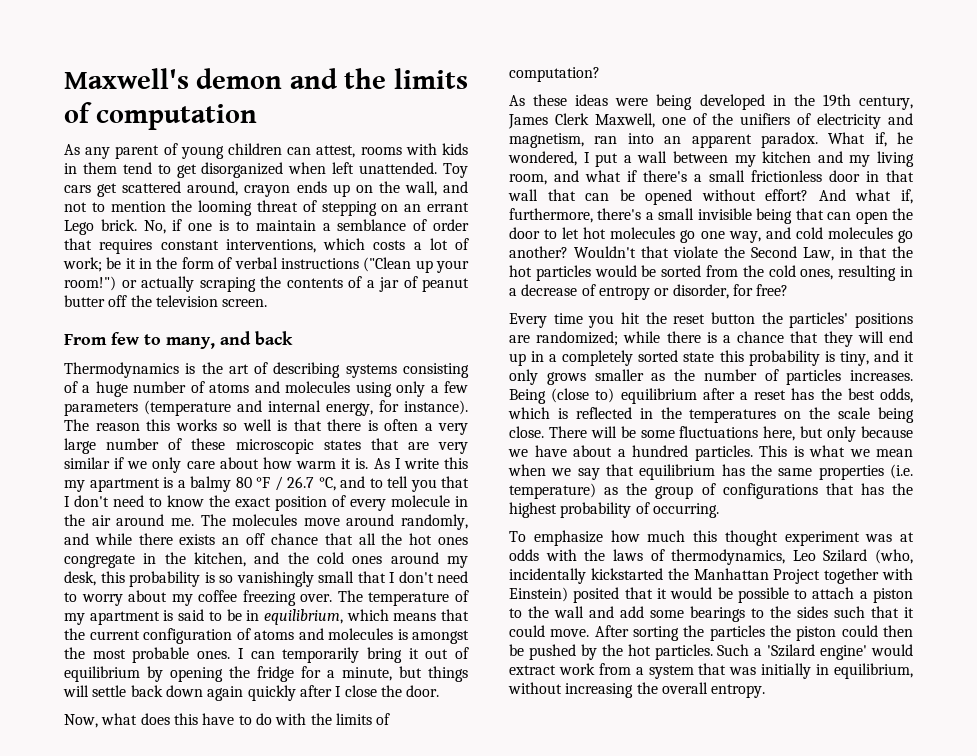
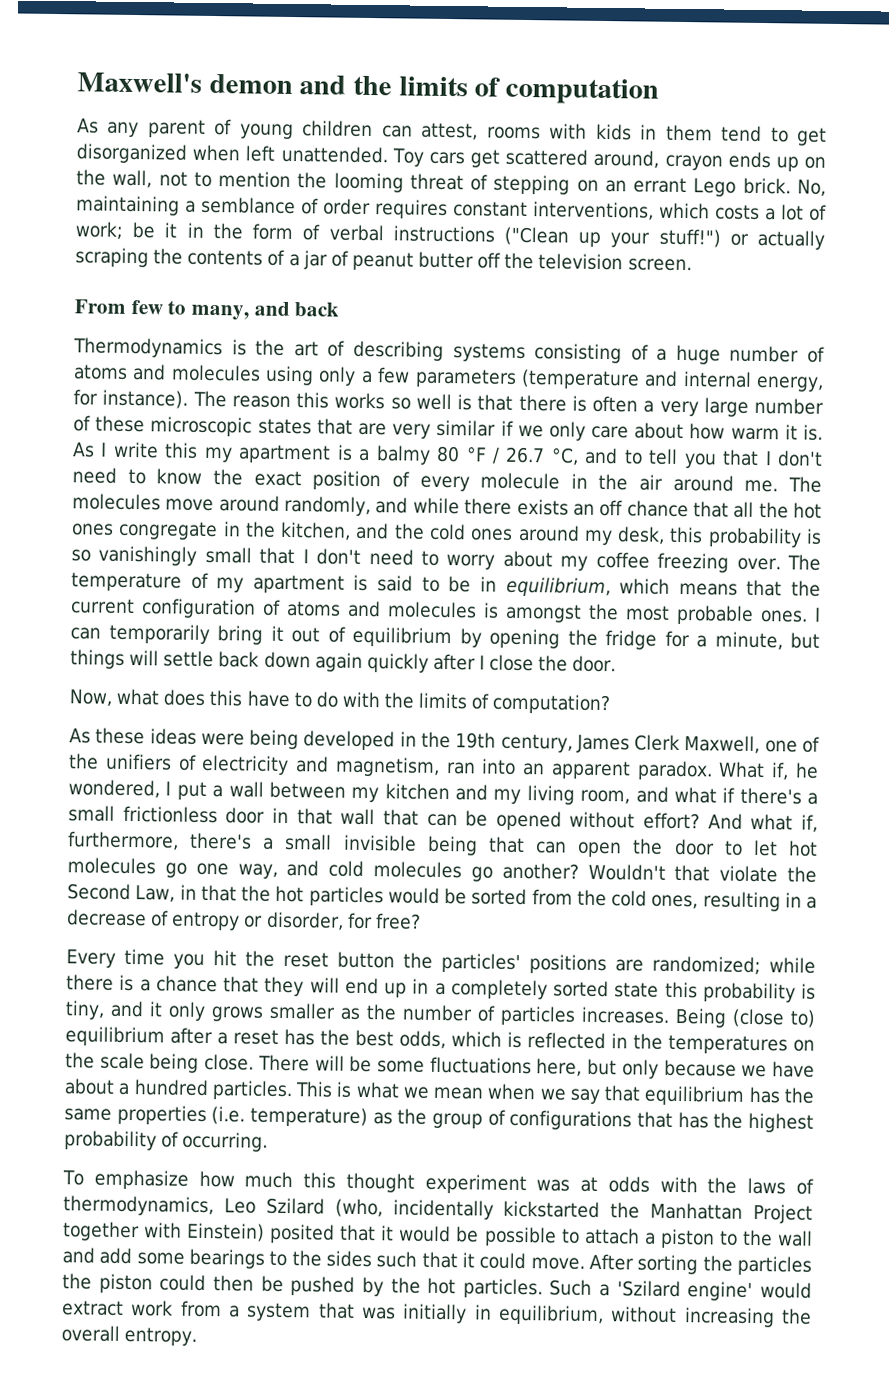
[443,181,469,193] and -> (153, 179) none
[172,219,316,231] if one is to maintain -> [76,195,180,216] maintaining
[64,238,92,250] that -> (371, 207) none
[64,276,116,291] room!") -> [658,228,721,248] stuff!")

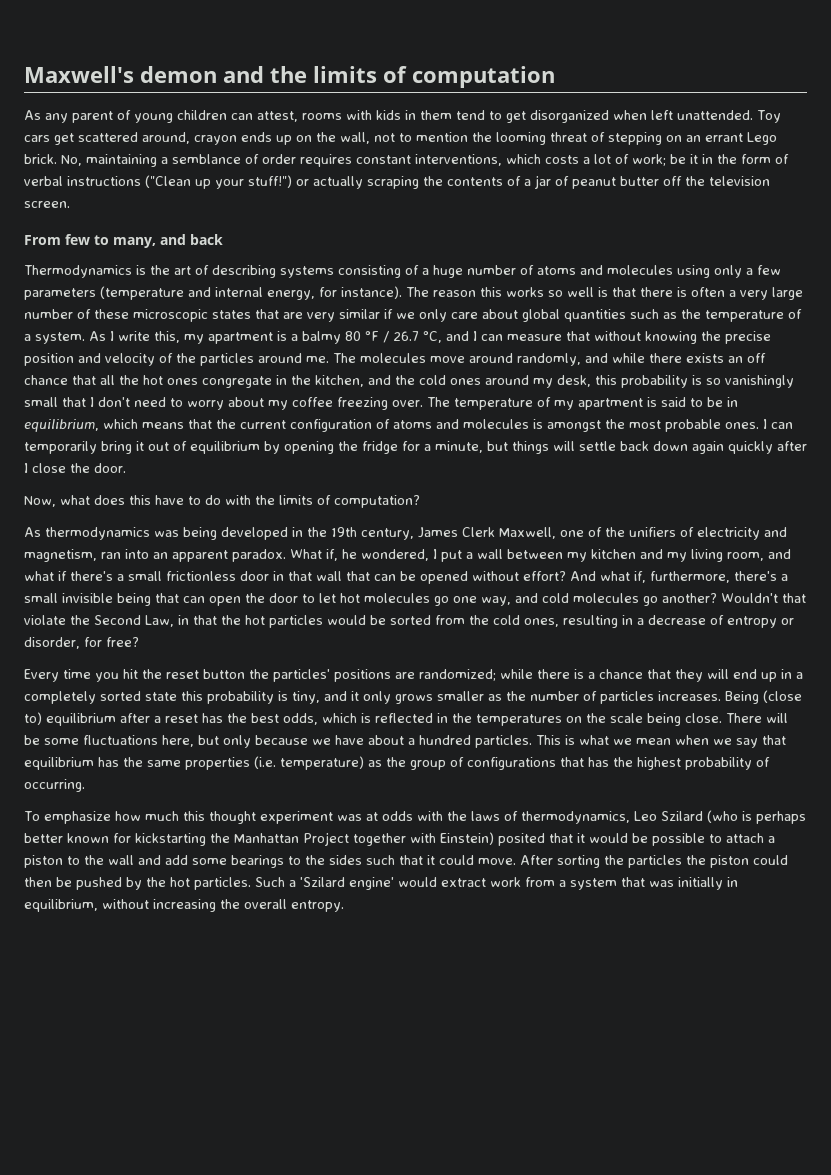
[689,423,823,441] how warm it is. -> [522,309,802,322] [24,332,85,344] global quantities such as the temperature of a system.
[164,442,199,459] this -> [154,331,180,343] this,
[623,448,824,469] [72,467,664,492] to tell you that I don't need to know the exact position of every molecule in the air -> [473,331,771,344] [24,353,254,366] I can measure that without knowing the precise position and velocity of the particles
[95,727,245,746] these ideas were -> [45,527,179,540] thermodynamics was
[334,1198,601,1220] (who, incidentally kickstarted -> [706,810,806,824] [24,833,206,846] (who is perhaps better known for kickstarting

